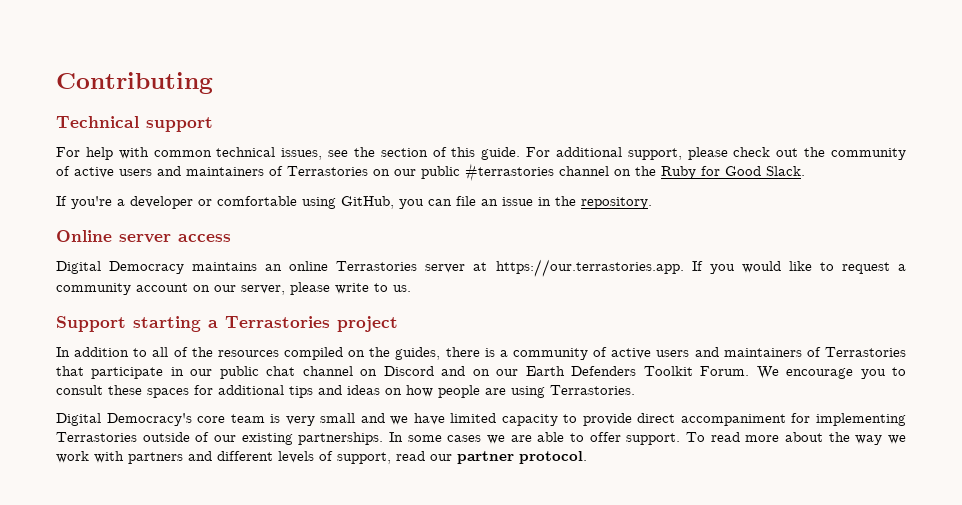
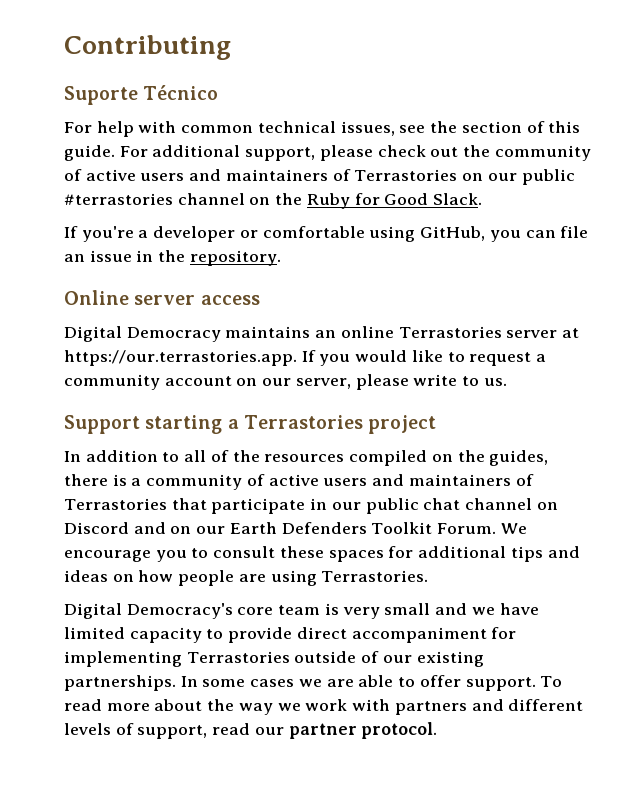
[56,116,213,132] Technical support -> [64,85,219,105] Suporte Técnico

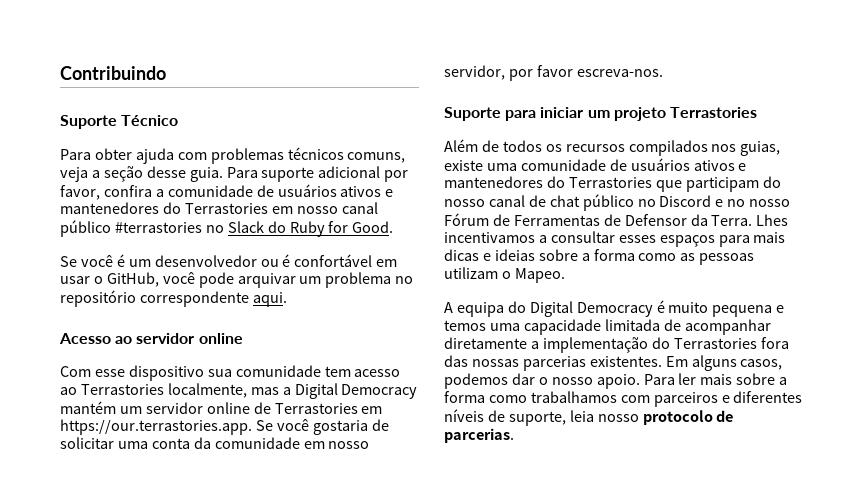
[64,35,231,60] Contributing -> [60,66,166,80] Contribuindo
[64,121,581,137] [64,145,591,161] [64,169,575,185] [64,193,483,209] [64,226,589,242] [64,250,281,266] [64,290,260,305] [64,326,580,342] [64,350,547,366] [64,374,507,390] [64,415,437,434] [64,450,549,466] [64,474,534,490] [64,498,558,514] [64,522,527,534] [64,546,580,562] [64,570,429,586] [64,603,539,619] [64,627,517,643] [64,651,484,667] [64,675,563,691] [64,699,584,715] [64,722,438,739] For help with common technical issues, see the section of this guide. For additional support, please check out the community of active users and maintainers of Terrastories on our public #terrastories channel on the Ruby for Good Slack. // If you're a developer or comfortable using GitHub, you can file an issue in the repository. // Online server access // Digital Democracy maintains an online Terrastories server at https://our.terrastories.app. If you would like to request a community account on our server, please write to us. // Support starting a Terrastories project // In addition to all of the resources compiled on the guides, there is a community of active users and maintainers of Terrastories that participate in our public chat channel on Discord and on our Earth Defenders Toolkit Forum. We encourage you to consult these spaces for additional tips and ideas on how people are using Terrastories. // Digital Democracy's core team is very small and we have limited capacity to provide direct accompaniment for implementing Terrastories outside of our existing partnerships. In some cases we are able to offer support. To read more about the way we work with partners and different levels of support, read our partner protocol. -> [60,147,406,164] [60,166,409,182] [60,184,394,200] [60,202,378,214] [60,220,394,237] [60,254,398,267] [60,272,414,288] [60,290,287,307] [59,333,243,344] [60,365,401,381] [60,383,418,399] [60,401,383,414] [60,419,389,435] [60,437,370,449] [444,65,663,81] [444,107,757,121] [444,139,781,156] [444,158,747,171] [444,176,781,192] [444,194,791,211] [444,213,789,226] [444,231,786,247] [444,249,755,265] [444,267,565,283] [444,300,785,317] [444,319,771,335] [444,337,789,353] [444,355,783,371] [444,373,788,389] [444,391,803,407] [444,409,734,426] [444,428,514,443] Para obter ajuda com problemas técnicos comuns, veja a seção desse guia. Para suporte adicional por favor, confira a comunidade de usuários ativos e mantenedores do Terrastories em nosso canal público #terrastories no Slack do Ruby for Good. // Se você é um desenvolvedor ou é confortável em usar o GitHub, você pode arquivar um problema no repositório correspondente aqui. // Acesso ao servidor online // Com esse dispositivo sua comunidade tem acesso ao Terrastories localmente, mas a Digital Democracy mantém um servidor online de Terrastories em https://our.terrastories.app. Se você gostaria de solicitar uma conta da comunidade em nosso servidor, por favor escreva-nos. // Suporte para iniciar um projeto Terrastories // Além de todos os recursos compilados nos guias, existe uma comunidade de usuários ativos e mantenedores do Terrastories que participam do nosso canal de chat público no Discord e no nosso Fórum de Ferramentas de Defensor da Terra. Lhes incentivamos a consultar esses espaços para mais dicas e ideias sobre a forma como as pessoas utilizam o Mapeo. // A equipa do Digital Democracy é muito pequena e temos uma capacidade limitada de acompanhar diretamente a implementação do Terrastories fora das nossas parcerias existentes. Em alguns casos, podemos dar o nosso apoio. Para ler mais sobre a forma como trabalhamos com parceiros e diferentes níveis de suporte, leia nosso protocolo de parcerias.

